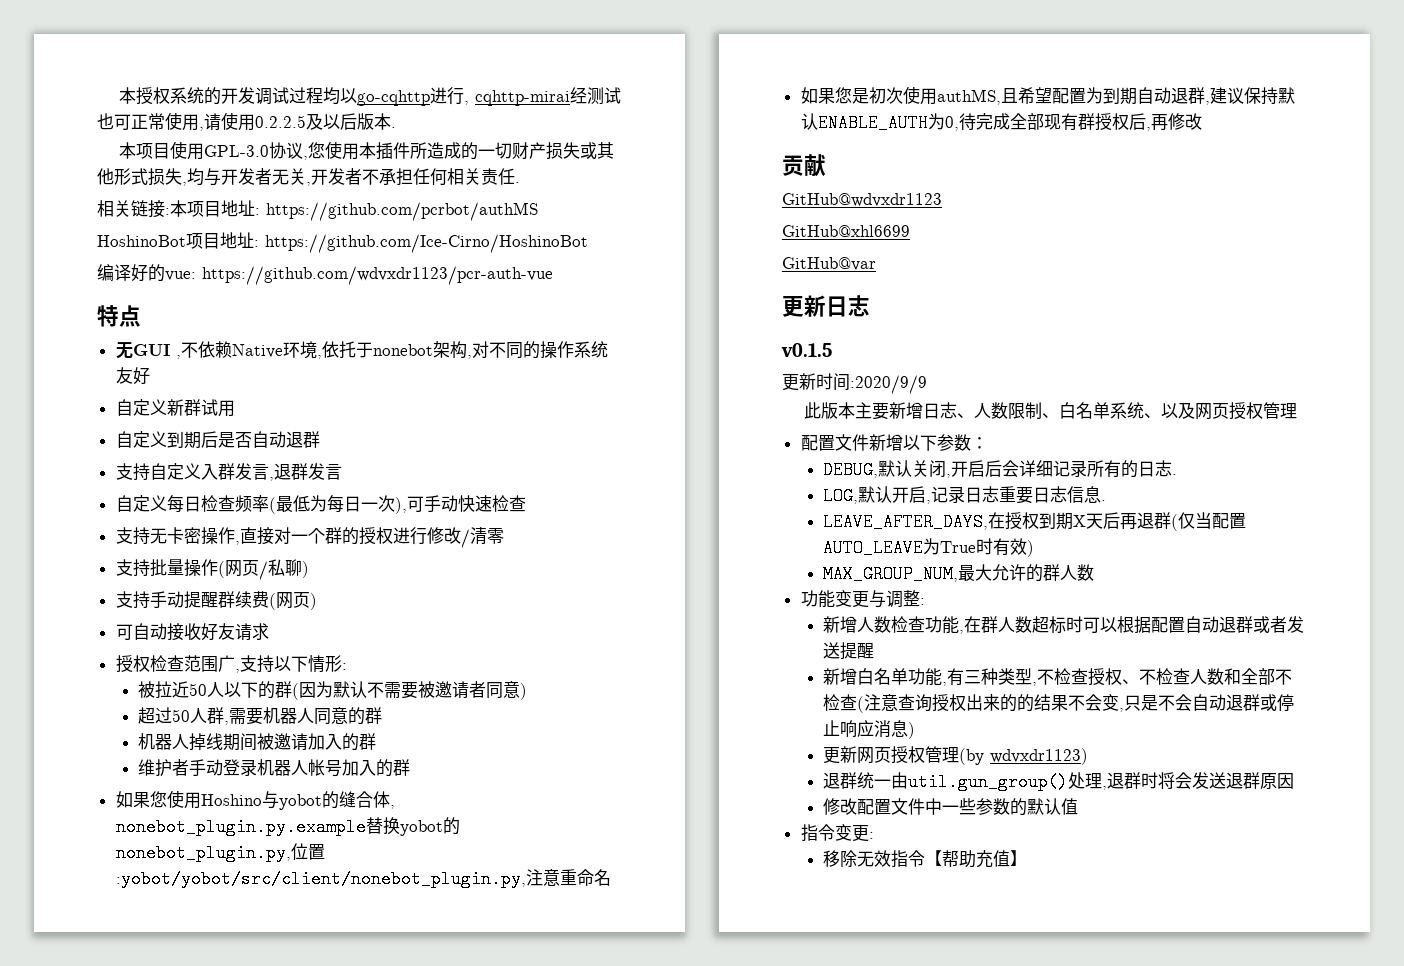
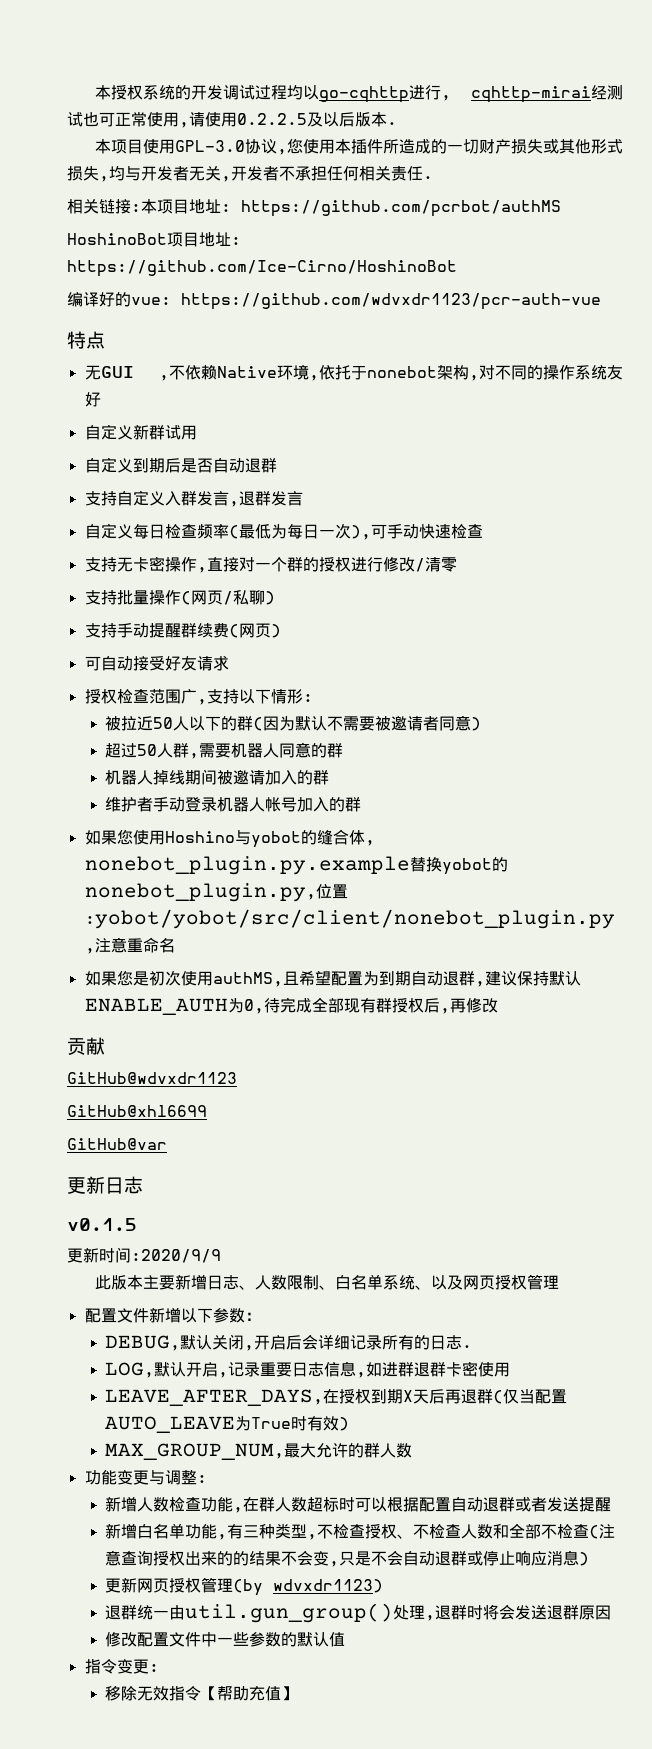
[183,623,201,641] 收 -> [148,656,165,671] 受
[965,486,1000,503] 日志 -> (261, 1369) none
[1101,500,1107,501] . -> [356,1361,511,1378] ,如进群退群卡密使用

